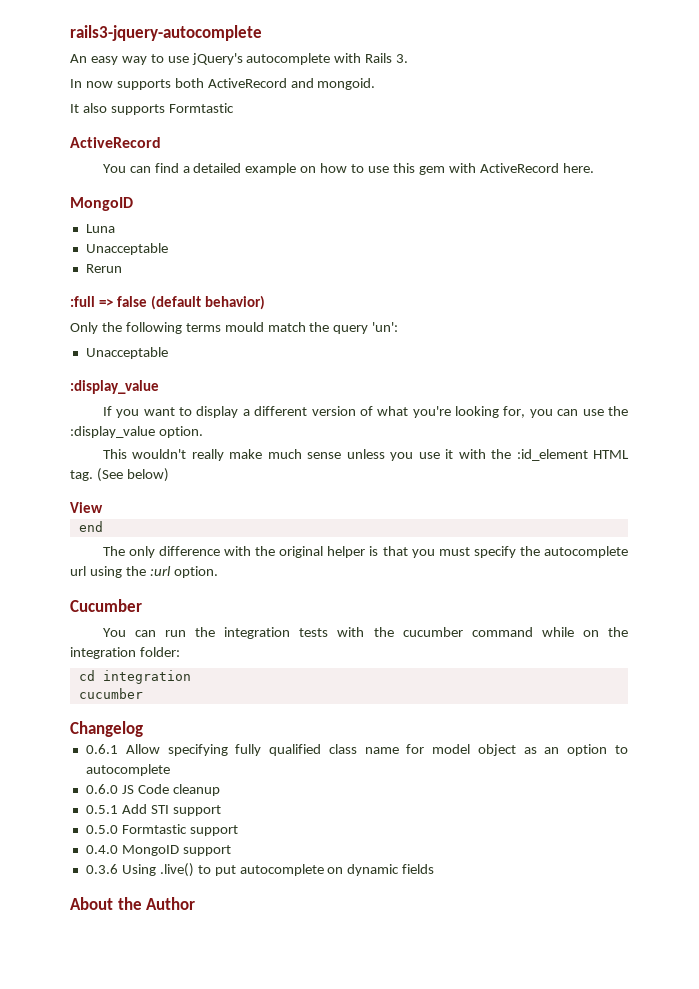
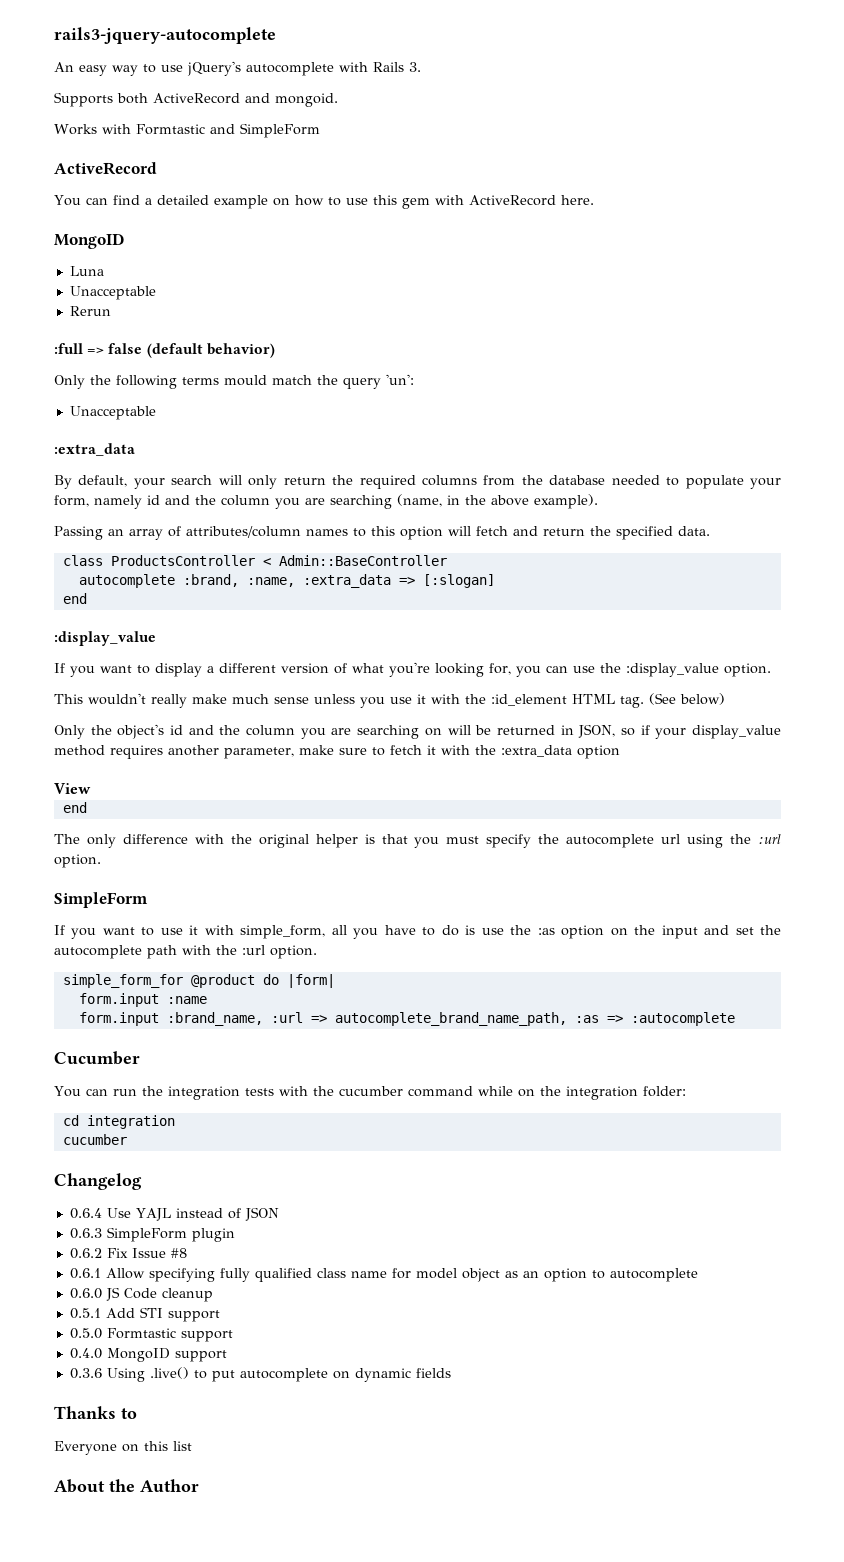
[70,79,171,90] In now supports -> [54,92,113,107] Supports
[70,103,234,115] It also supports Formtastic -> [54,123,320,138] Works with Formtastic and SimpleForm
(168, 353) none -> [54,443,135,456] [54,475,781,489] [54,494,598,509] [54,526,710,540] [62,555,447,566] [78,574,495,588] [62,593,87,604] // :extra_data // By default, your search will only return the required columns from the database needed to populate your form, namely id and the column you are searching (name, in the above example). // Passing an array of attributes/column names to this option will fetch and return the specified data. // class ProductsController < Admin::BaseController // autocomplete :brand, :name, :extra_data => [:slogan] // end
(169, 475) none -> [54,724,782,739] [54,745,620,759] // Only the object's id and the column you are searching on will be returned in JSON, so if your display_value method requires another parameter, make sure to fetch it with the :extra_data option
(218, 572) none -> [54,892,148,908] [54,925,781,939] [54,945,317,959] [62,974,335,988] [78,993,207,1007] [78,1012,735,1026] // SimpleForm // If you want to use it with simple_form, all you have to do is use the :as option on the input and set the autocomplete path with the :url option. // simple_form_for @product do |form| // form.input :name // form.input :brand_name, :url => autocomplete_brand_name_path, :as => :autocomplete
(143, 729) none -> [69,1207,279,1221] [69,1227,235,1242] [69,1248,187,1259] // 0.6.4 Use YAJL instead of JSON // 0.6.3 SimpleForm plugin // 0.6.2 Fix Issue #8
(435, 869) none -> [54,1406,137,1419] [54,1441,192,1455] // Thanks to // Everyone on this list

